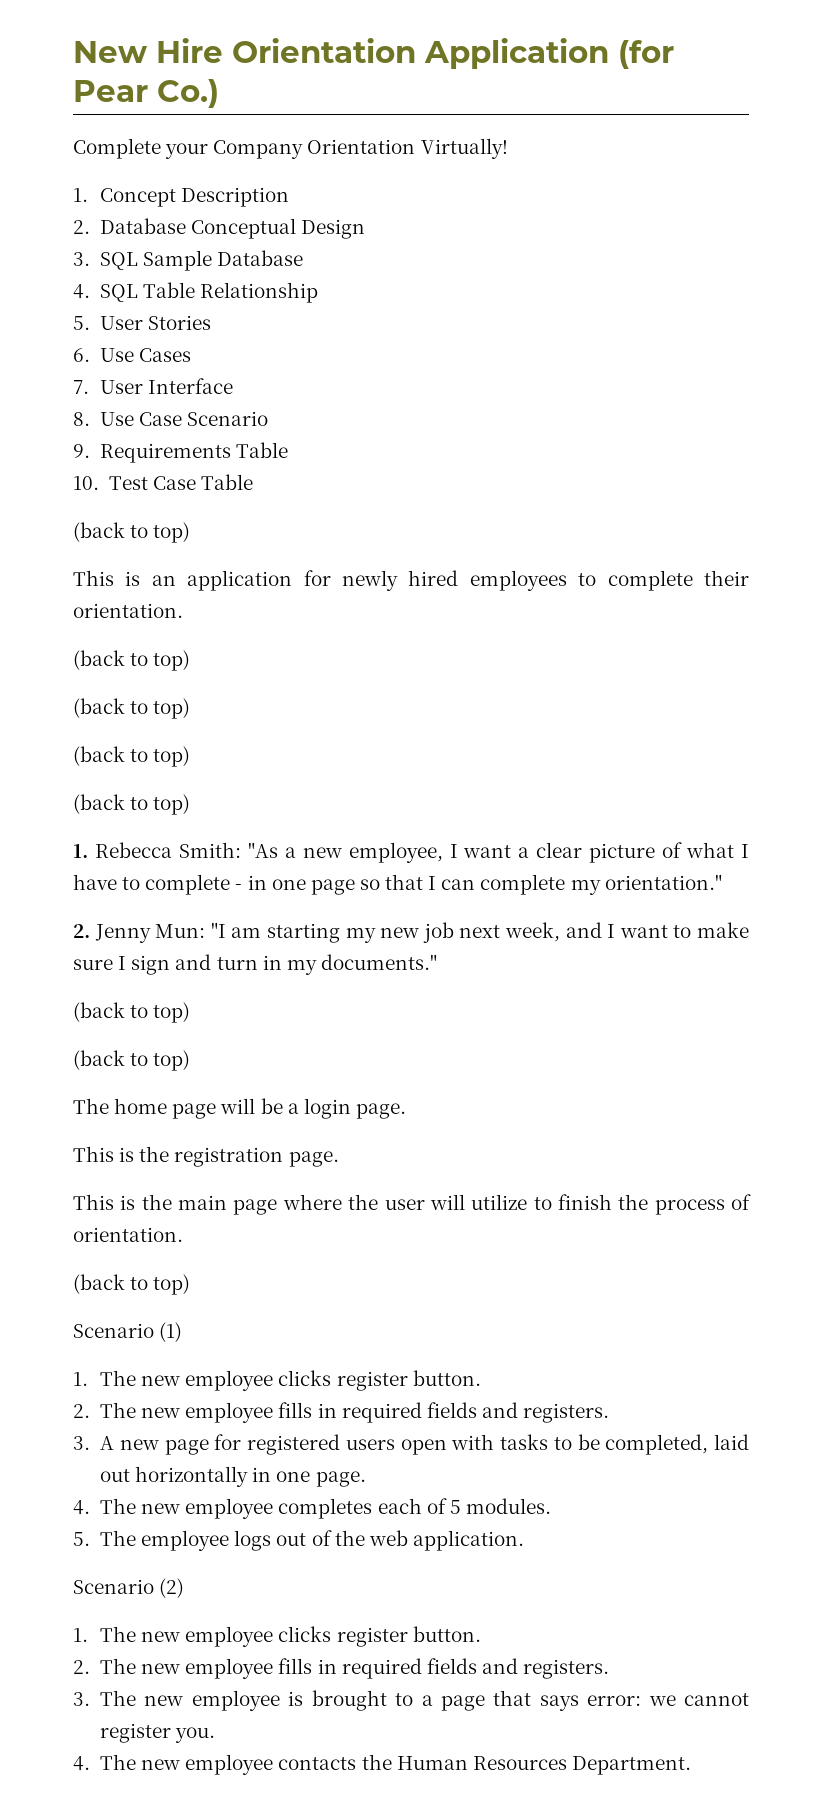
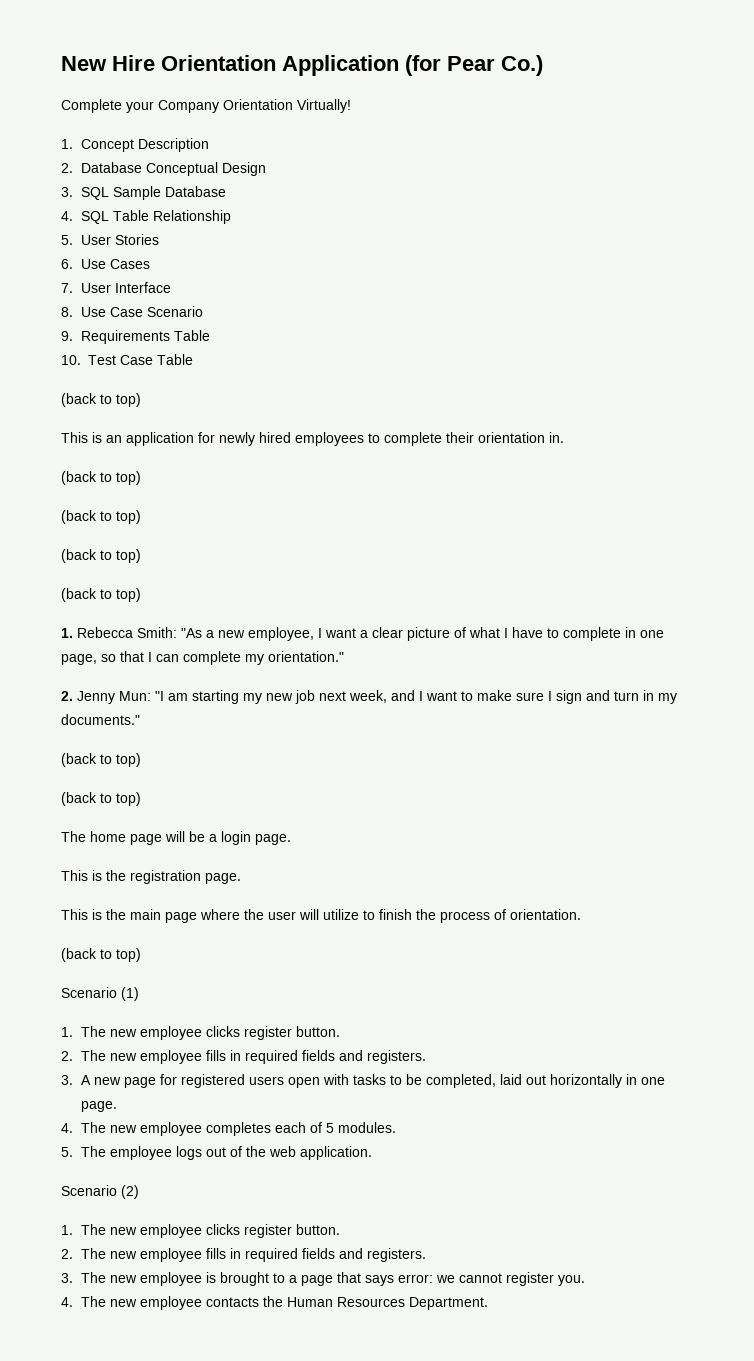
[73,603,183,618] orientation. -> [478,432,564,443] orientation in.
[235,875,355,895] - in one page -> [625,627,664,638] [61,654,97,665] in one page,

